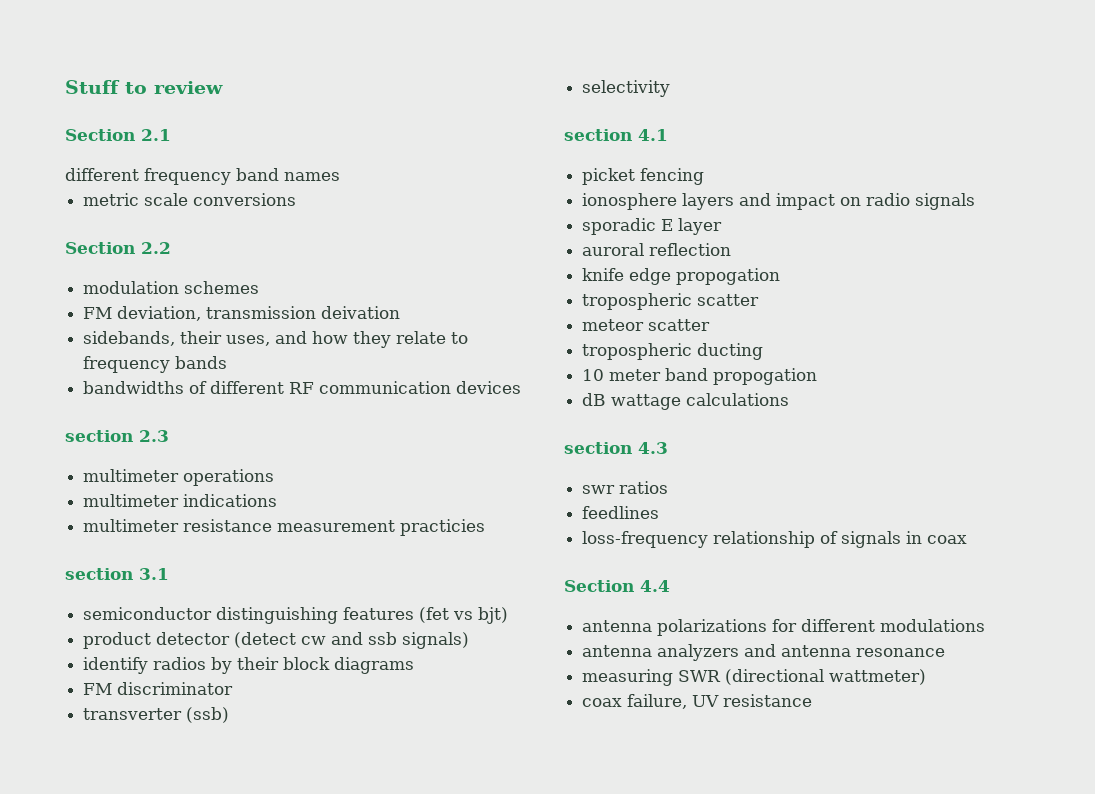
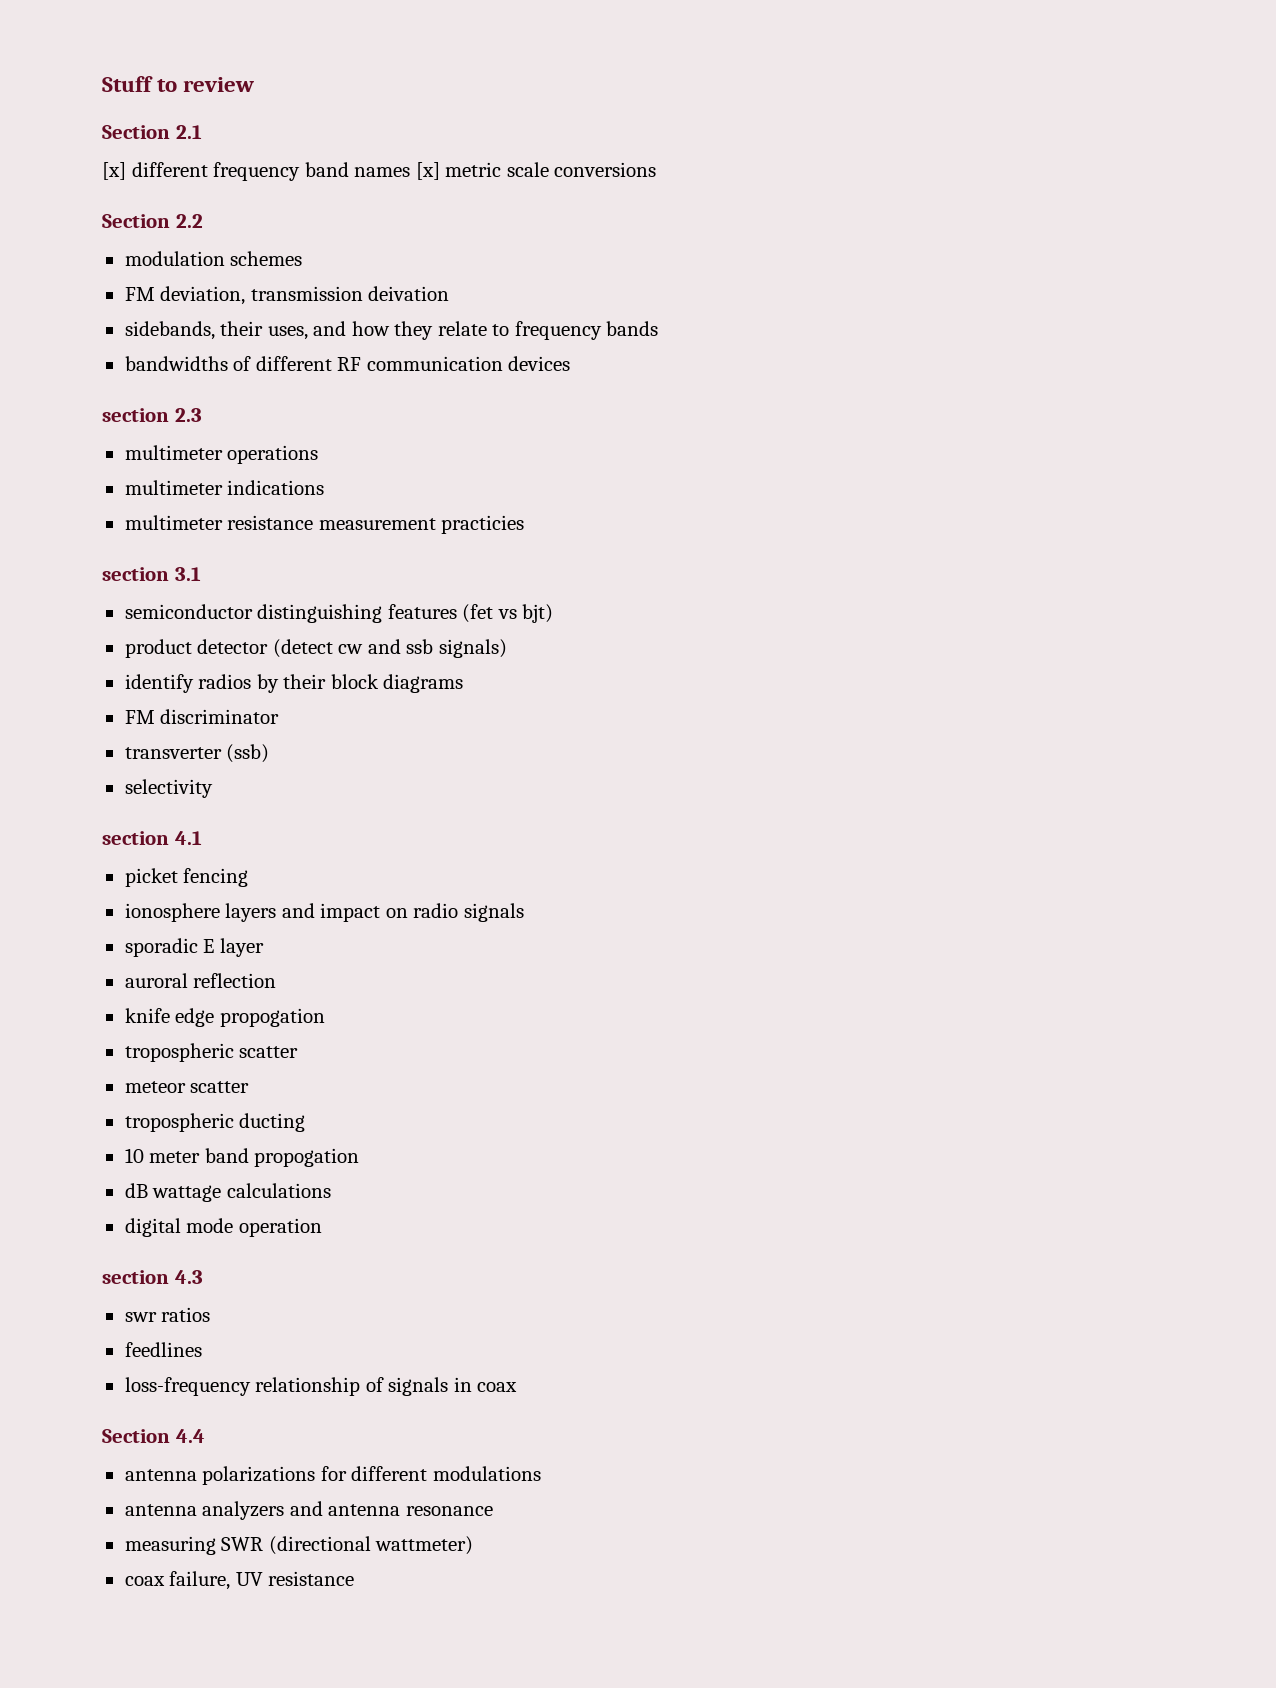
(171, 135) none -> [102,162,126,180] [x]
(340, 176) // -> [415,162,440,180] [x]
(790, 399) none -> [124,1218,322,1237] // digital mode operation

